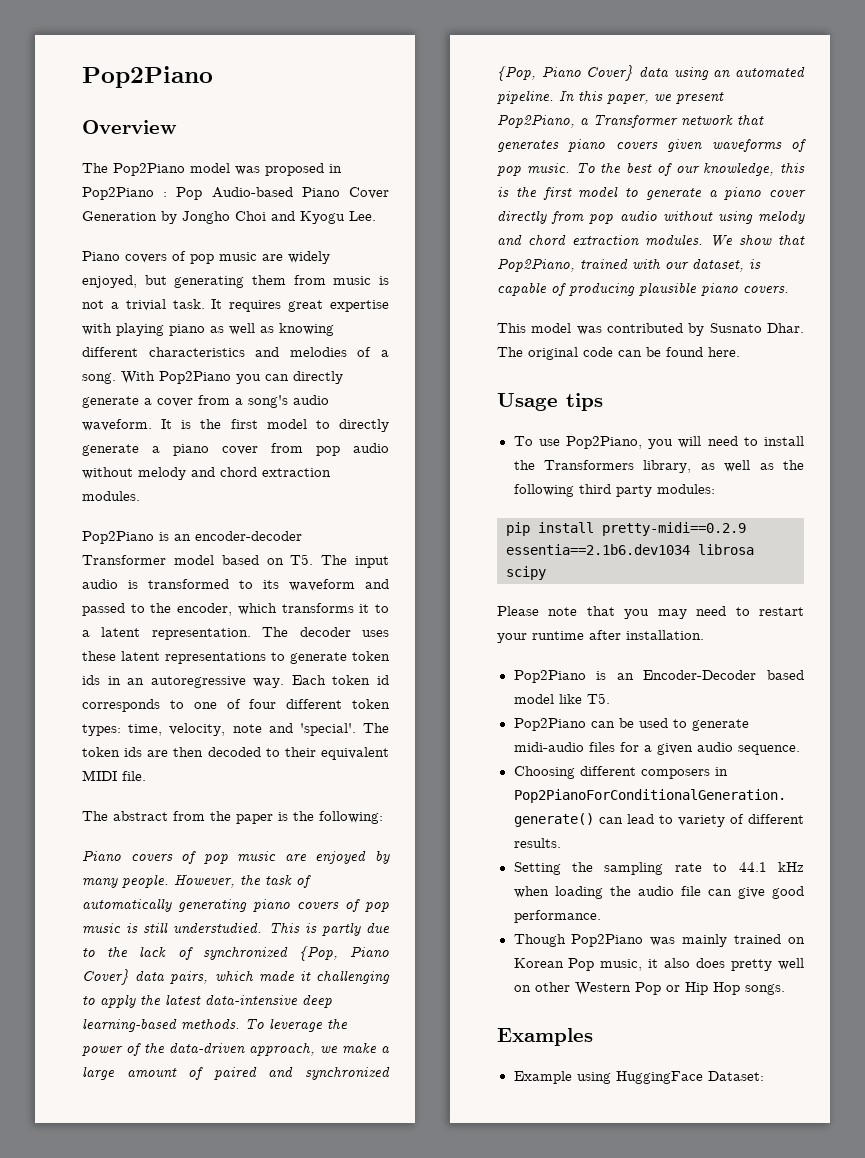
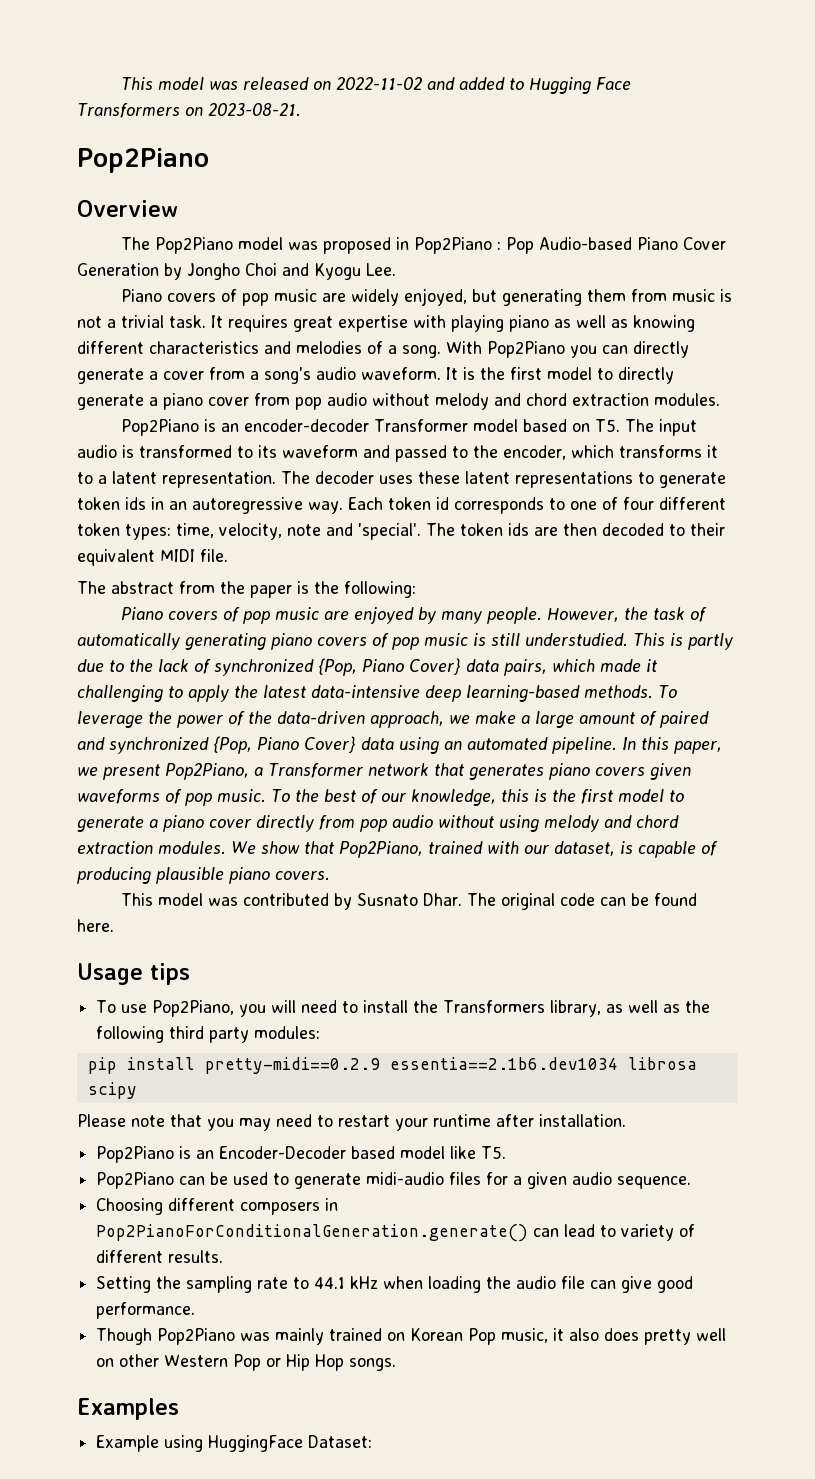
(82, 77) none -> [120,77,631,94] [77,103,301,118] This model was released on 2022-11-02 and added to Hugging Face Transformers on 2023-08-21. //

